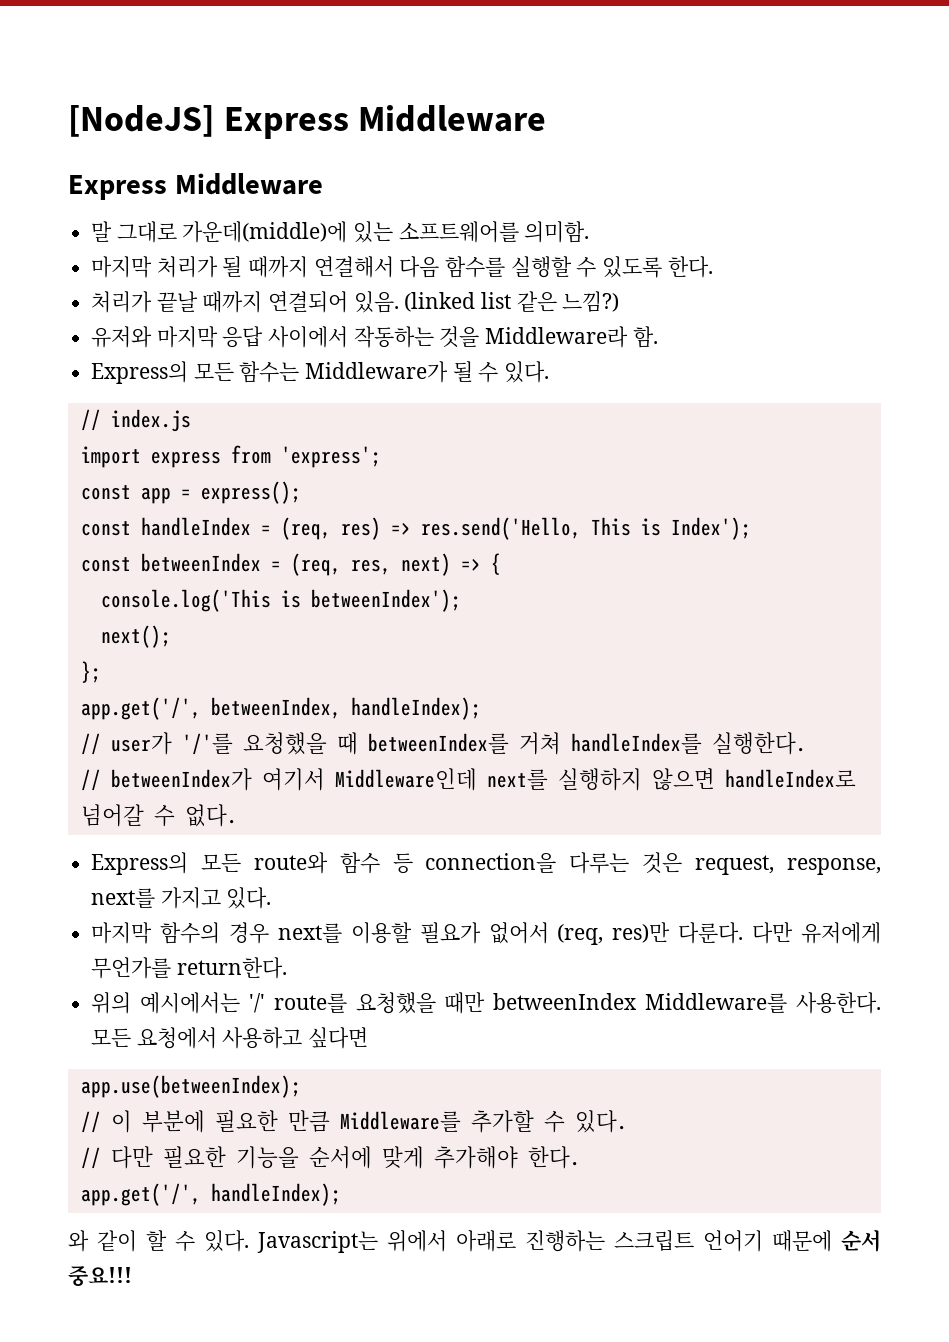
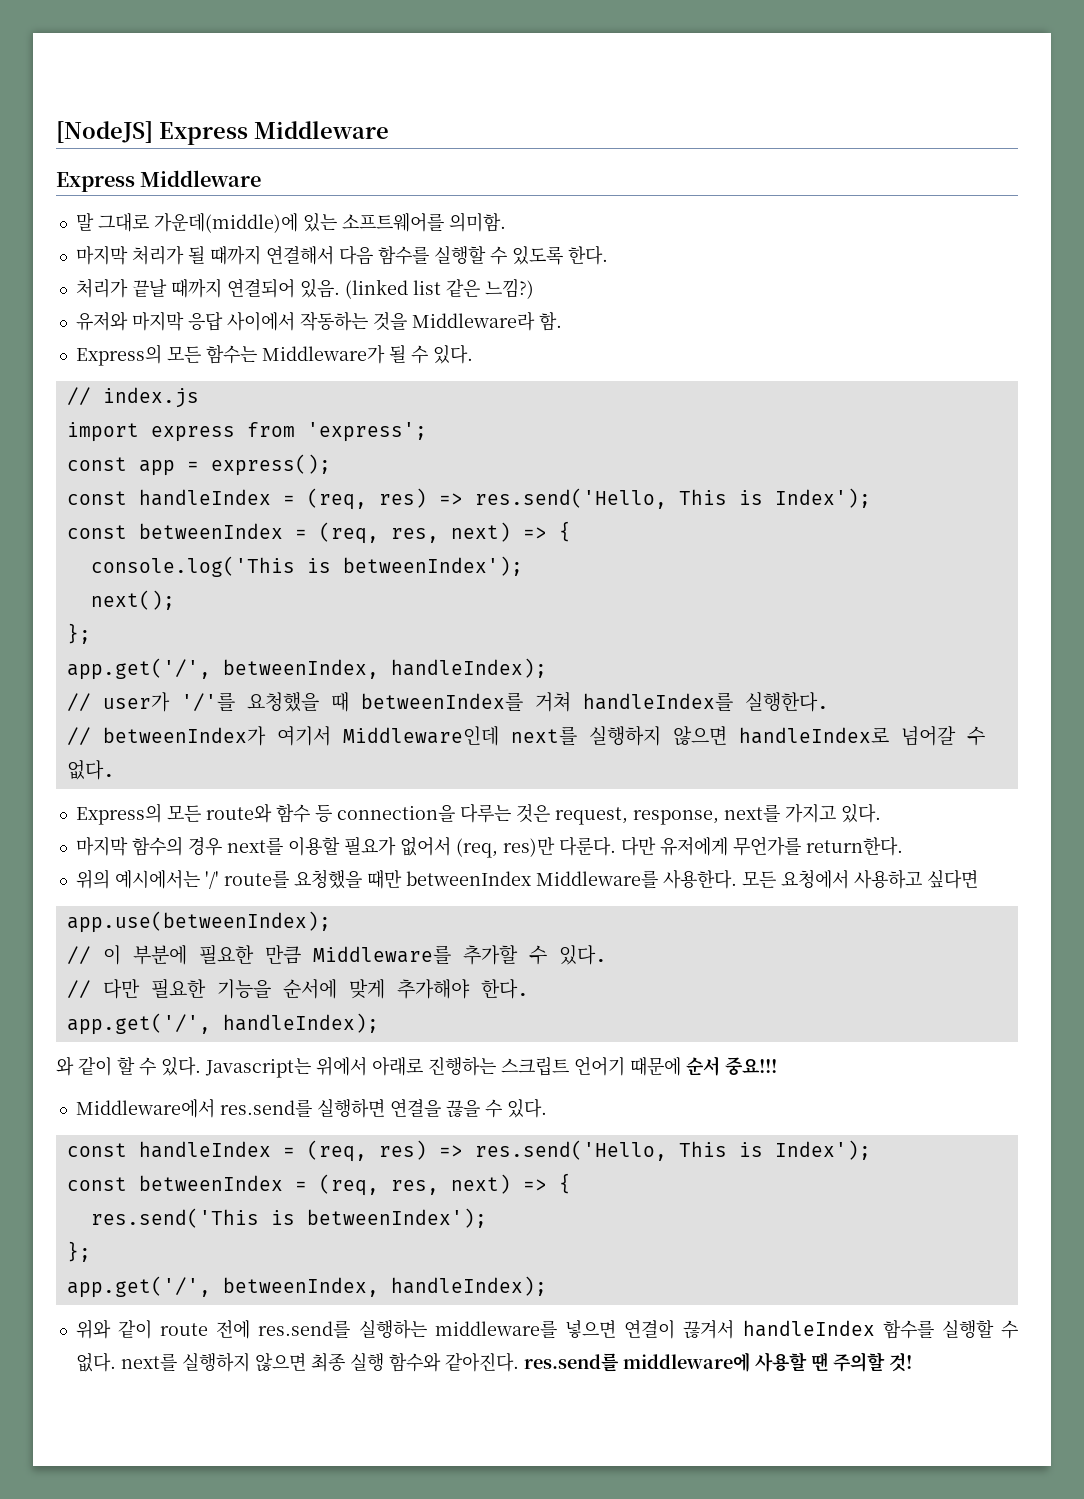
(132, 1276) none -> [75,1098,547,1118] [66,1140,871,1162] [66,1173,571,1196] [90,1208,487,1228] [66,1241,91,1262] [66,1276,547,1298] [75,1319,1019,1339] [75,1352,912,1372] // Middleware에서 res.send를 실행하면 연결을 끊을 수 있다. // const handleIndex = (req, res) => res.send('Hello, This is Index'); // const betweenIndex = (req, res, next) => { // res.send('This is betweenIndex'); // }; // app.get('/', betweenIndex, handleIndex); // 위와 같이 route 전에 res.send를 실행하는 middleware를 넣으면 연결이 끊겨서 handleIndex 함수를 실행할 수 없다. next를 실행하지 않으면 최종 실행 함수와 같아진다. res.send를 middleware에 사용할 땐 주의할 것!

